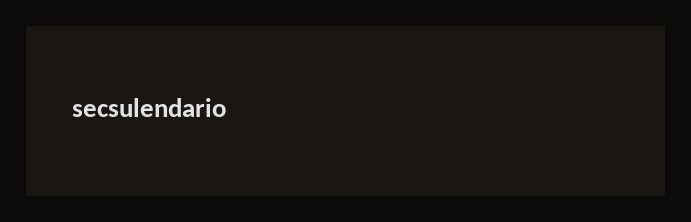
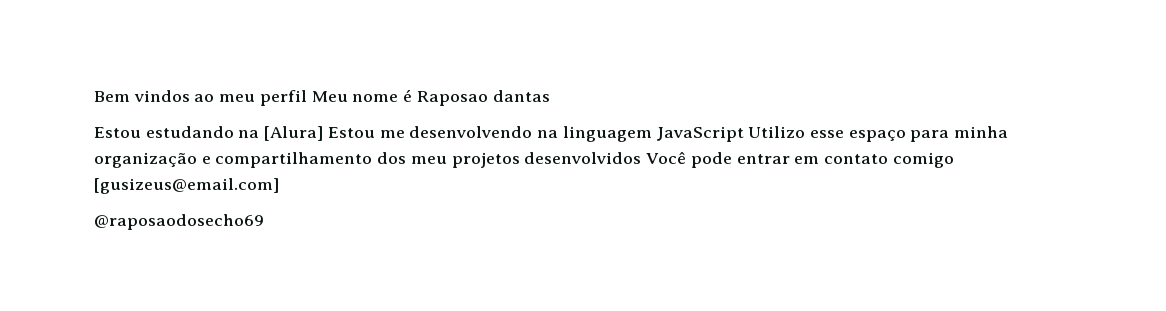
[72,98,227,117] secsulendario -> [94,89,550,106] [94,126,1009,142] [94,151,954,168] [94,178,279,194] [94,214,264,230] Bem vindos ao meu perfil Meu nome é Raposao dantas // Estou estudando na [Alura] Estou me desenvolvendo na linguagem JavaScript Utilizo esse espaço para minha organização e compartilhamento dos meu projetos desenvolvidos Você pode entrar em contato comigo [gusizeus@email.com] // @raposaodosecho69

